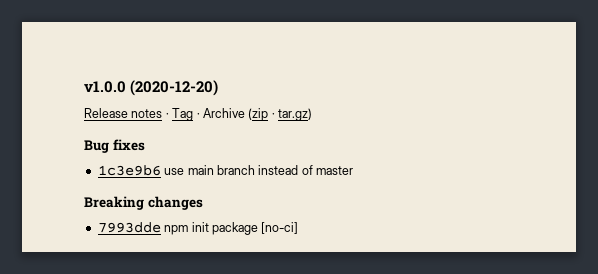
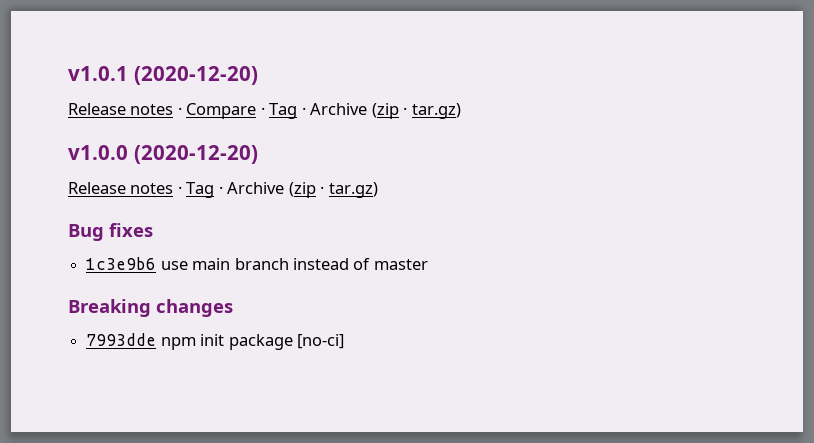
(84, 87) none -> [68,66,258,85] [68,103,461,119] v1.0.1 (2020-12-20) // Release notes · Compare · Tag · Archive (zip · tar.gz) //

